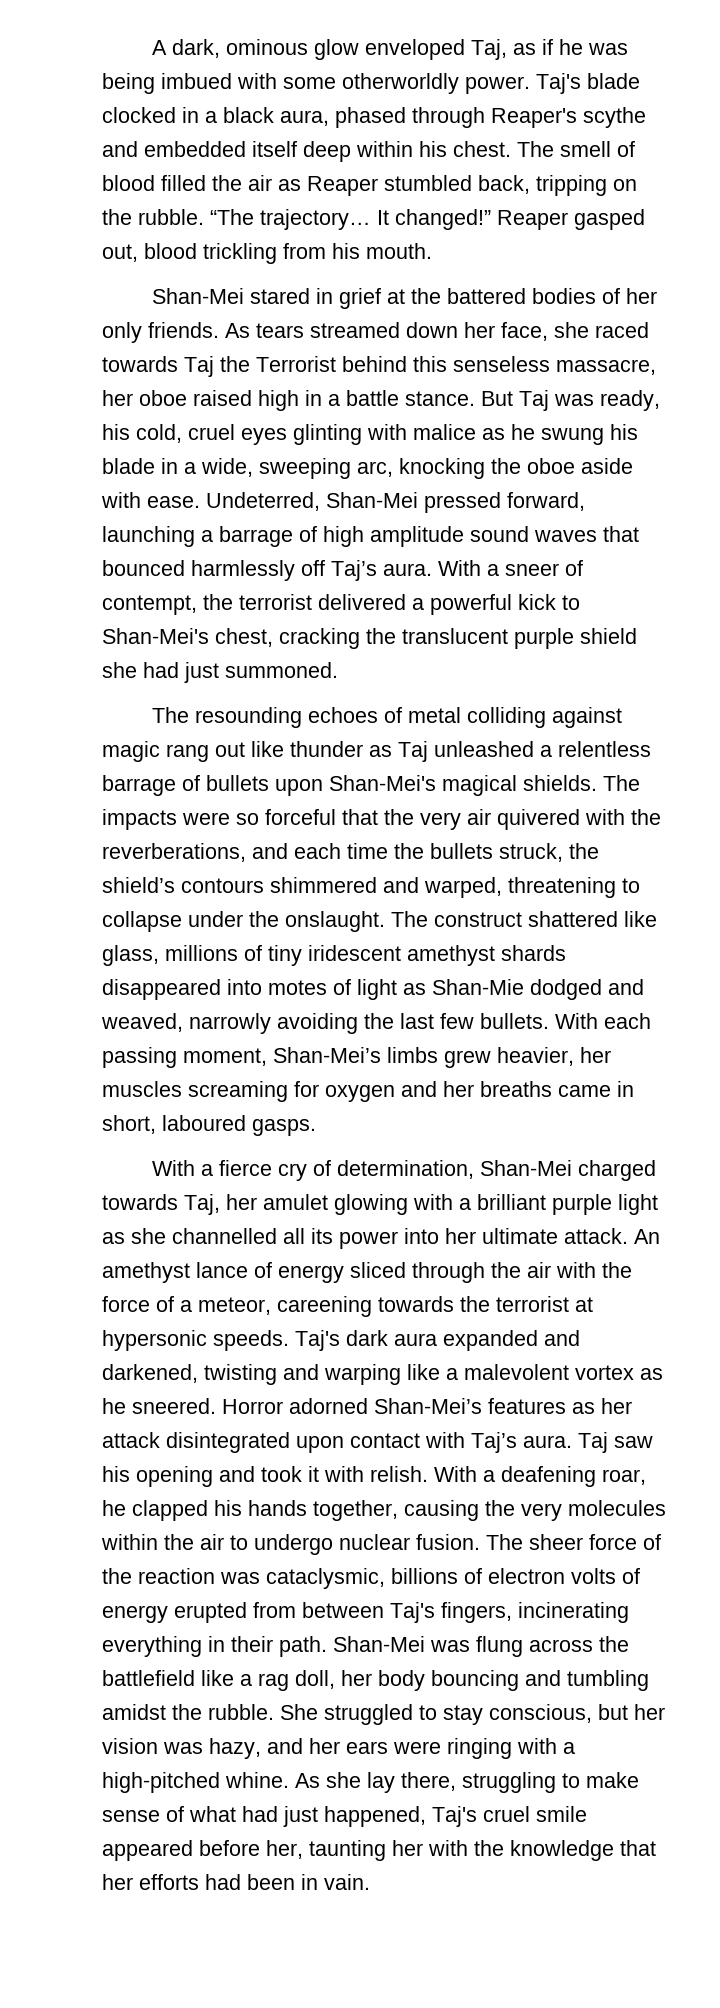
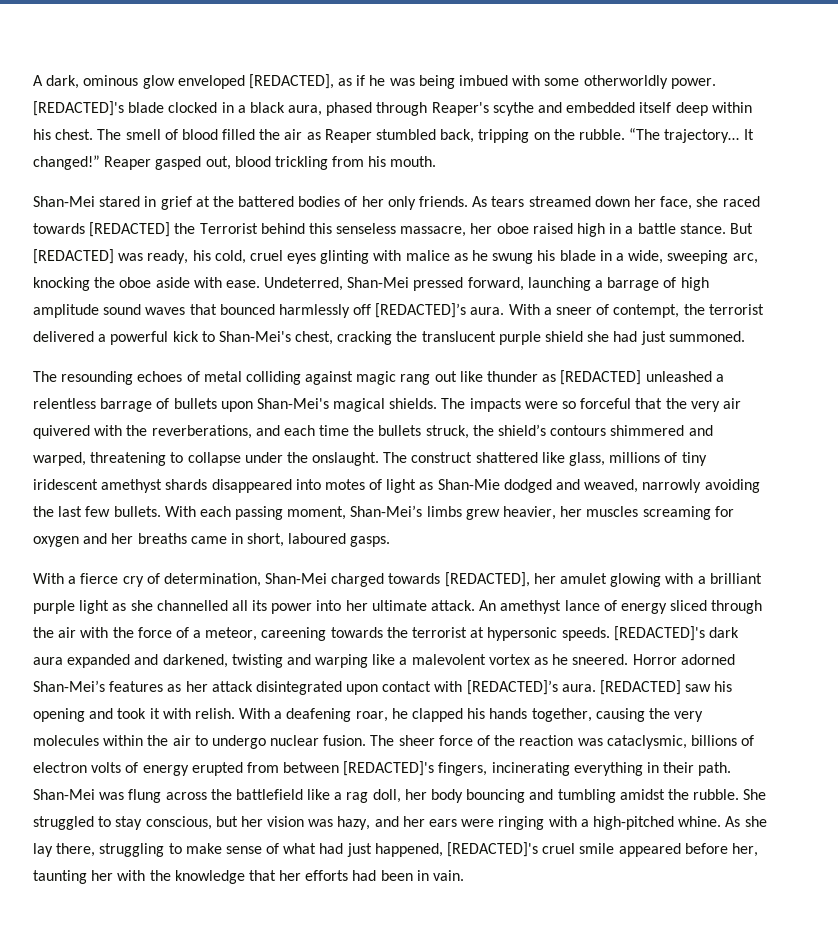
[470,39,507,60] Taj, -> [248,74,334,89] [REDACTED],
[536,73,581,94] Taj's -> [33,101,124,116] [REDACTED]'s
[184,356,214,377] Taj -> [89,222,171,237] [REDACTED]
[519,390,549,411] Taj -> [33,249,114,264] [REDACTED]
[331,560,377,581] Taj’s -> [375,303,467,318] [REDACTED]’s
[398,741,428,762] Taj -> [560,370,642,385] [REDACTED]
[184,1194,220,1215] Taj, -> [444,572,530,587] [REDACTED],
[295,1330,340,1351] Taj's -> [613,626,705,641] [REDACTED]'s
[471,1432,608,1453] Taj’s aura. Taj -> [466,680,682,695] [REDACTED]’s aura. [REDACTED]
[390,1602,435,1623] Taj's -> [343,761,435,776] [REDACTED]'s
[432,1806,477,1827] Taj's -> [447,842,539,857] [REDACTED]'s

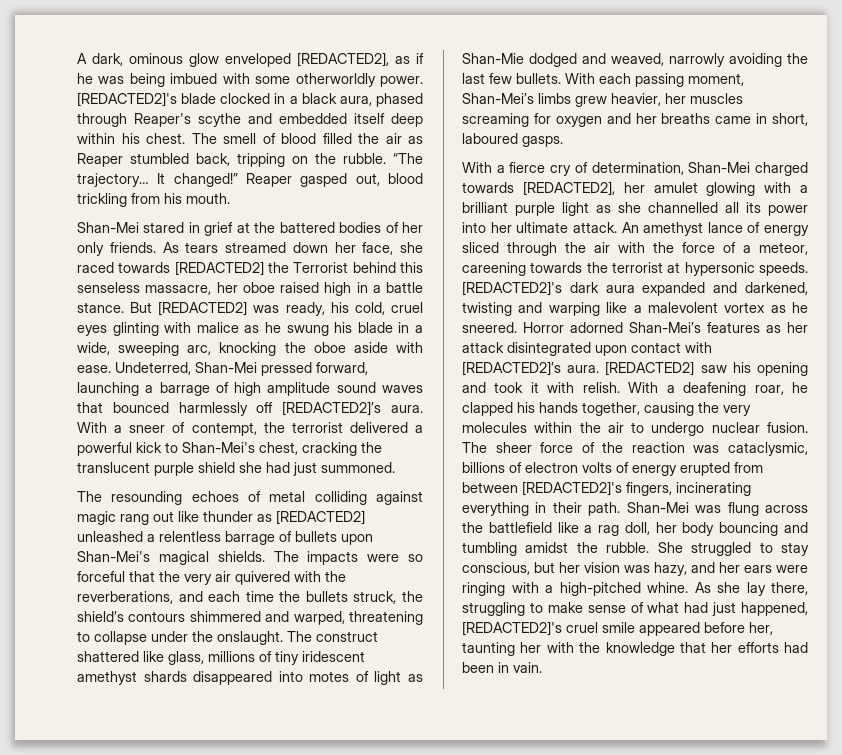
[248,74,334,89] [REDACTED], -> [297,52,389,67] [REDACTED2],
[33,101,124,116] [REDACTED]'s -> [77,92,177,107] [REDACTED2]'s
[89,222,171,237] [REDACTED] -> [174,261,264,276] [REDACTED2]
[33,249,114,264] [REDACTED] -> [158,301,248,316] [REDACTED2]
[375,303,467,318] [REDACTED]’s -> [282,401,382,416] [REDACTED2]’s
[560,370,642,385] [REDACTED] -> [276,510,365,525] [REDACTED2]
[444,572,530,587] [REDACTED], -> [522,181,615,196] [REDACTED2],
[613,626,705,641] [REDACTED]'s -> [462,281,562,296] [REDACTED2]'s
[466,680,682,695] [REDACTED]’s aura. [REDACTED] -> [462,361,695,376] [REDACTED2]’s aura. [REDACTED2]
[343,761,435,776] [REDACTED]'s -> [522,481,622,496] [REDACTED2]'s
[447,842,539,857] [REDACTED]'s -> [462,621,562,636] [REDACTED2]'s

